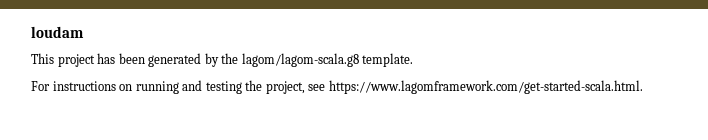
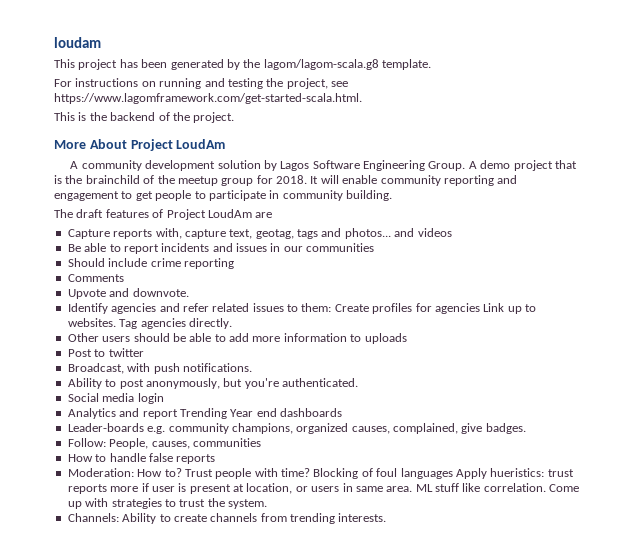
(643, 87) none -> [54,112,235,123] [54,139,226,151] [70,160,577,171] [54,175,518,186] [54,190,392,201] [54,209,273,220] [67,228,452,239] [67,243,375,254] [67,258,234,269] [67,274,124,282] [67,288,189,299] [67,303,536,314] [67,318,232,329] [67,333,407,344] [67,348,144,357] [67,363,252,374] [67,378,358,389] [67,393,164,404] [67,408,342,419] [67,423,526,434] [67,438,261,449] [67,453,216,464] [67,468,574,479] [67,483,580,494] [67,498,267,509] [67,513,387,524] // This is the backend of the project. // More About Project LoudAm // A community development solution by Lagos Software Engineering Group. A demo project that is the brainchild of the meetup group for 2018. It will enable community reporting and engagement to get people to participate in community building. // The draft features of Project LoudAm are // Capture reports with, capture text, geotag, tags and photos... and videos // Be able to report incidents and issues in our communities // Should include crime reporting // Comments // Upvote and downvote. // Identify agencies and refer related issues to them: Create profiles for agencies Link up to websites. Tag agencies directly. // Other users should be able to add more information to uploads // Post to twitter // Broadcast, with push notifications. // Ability to post anonymously, but you're authenticated. // Social media login // Analytics and report Trending Year end dashboards // Leader-boards e.g. community champions, organized causes, complained, give badges. // Follow: People, causes, communities // How to handle false reports // Moderation: How to? Trust people with time? Blocking of foul languages Apply hueristics: trust reports more if user is present at location, or users in same area. ML stuff like correlation. Come up with strategies to trust the system. // Channels: Ability to create channels from trending interests.

